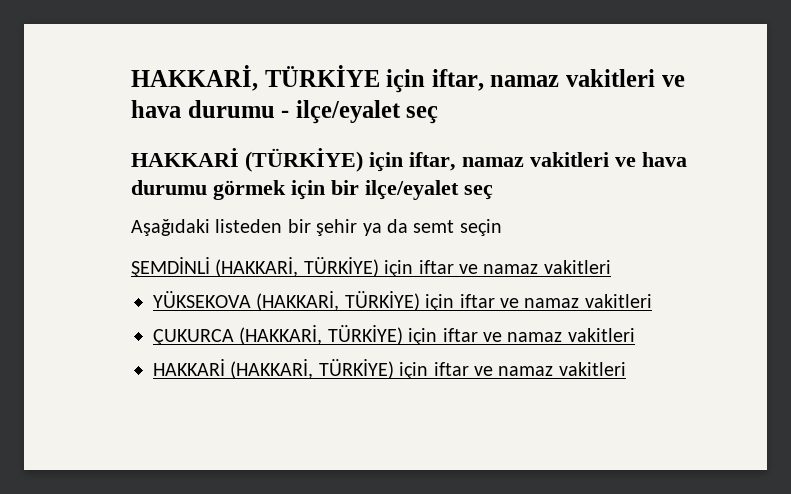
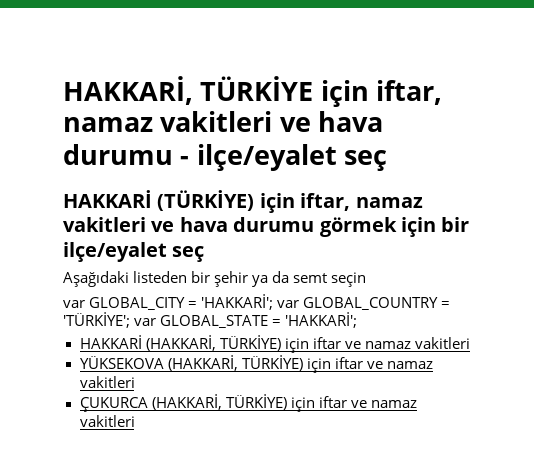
[131,257,210,277] ŞEMDİNLİ -> [63,294,451,310] [63,312,358,328] [79,335,142,349] var GLOBAL_CITY = 'HAKKARİ'; var GLOBAL_COUNTRY = 'TÜRKİYE'; var GLOBAL_STATE = 'HAKKARİ'; // HAKKARİ
[153,359,626,379] // HAKKARİ (HAKKARİ, TÜRKİYE) için iftar ve namaz vakitleri -> (135, 421) none

